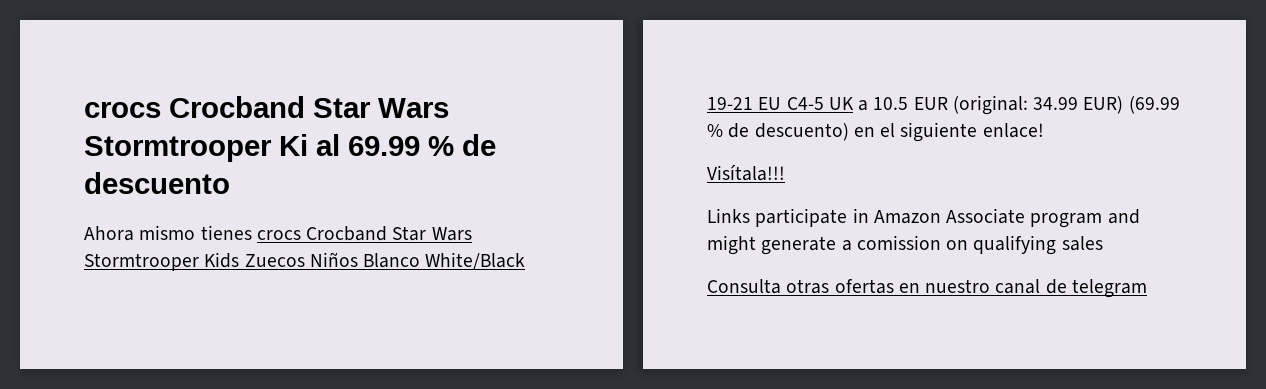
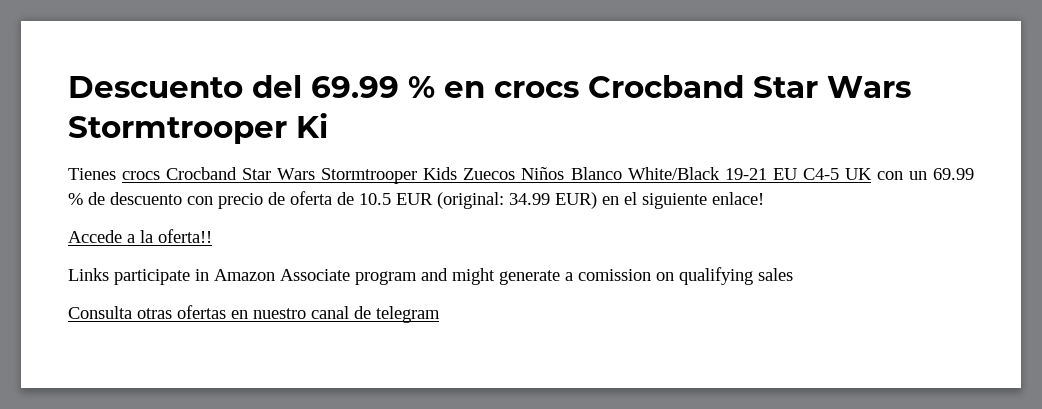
(84, 110) none -> [68,75,485,98] Descuento del 69.99 % en
[316,134,496,156] [84,172,230,194] [84,225,252,241] al 69.99 % de descuento // Ahora mismo tienes -> [68,168,116,180] // Tienes
[858,100,869,111] a -> [876,168,974,180] [68,191,354,209] con un 69.99 % de descuento con precio de oferta de
[1128,96,1180,114] [707,123,849,141] (69.99 % de descuento) -> (597, 200) none
[707,165,785,181] Visítala!!! -> [68,229,212,243] Accede a la oferta!!

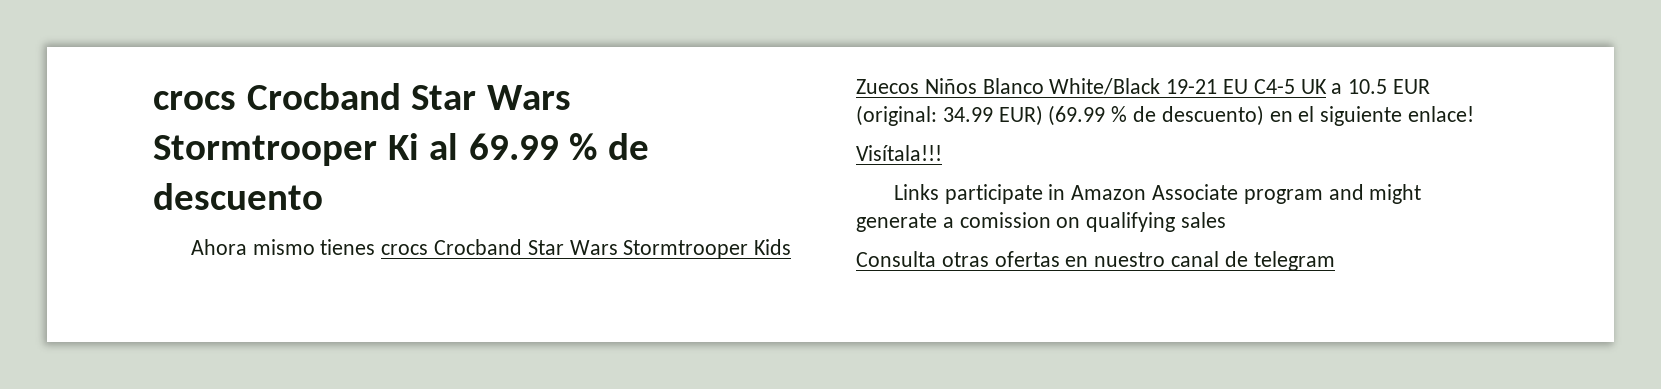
[68,75,485,98] Descuento del 69.99 % en -> (153, 100) none
[68,168,116,180] // Tienes -> [429,133,649,160] [153,183,323,210] [190,239,376,255] al 69.99 % de descuento // Ahora mismo tienes
[876,168,974,180] [68,191,354,209] con un 69.99 % de descuento con precio de oferta de -> [1331,83,1343,94] a
(597, 200) none -> [1048,105,1264,126] (69.99 % de descuento)
[68,229,212,243] Accede a la oferta!! -> [856,145,942,161] Visítala!!!

